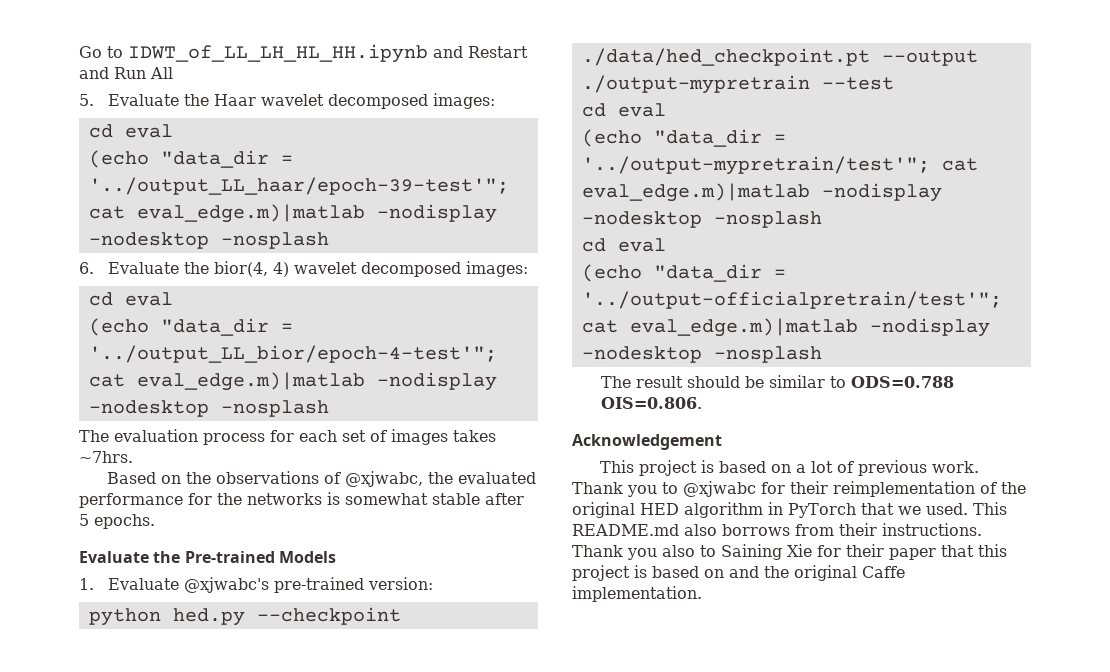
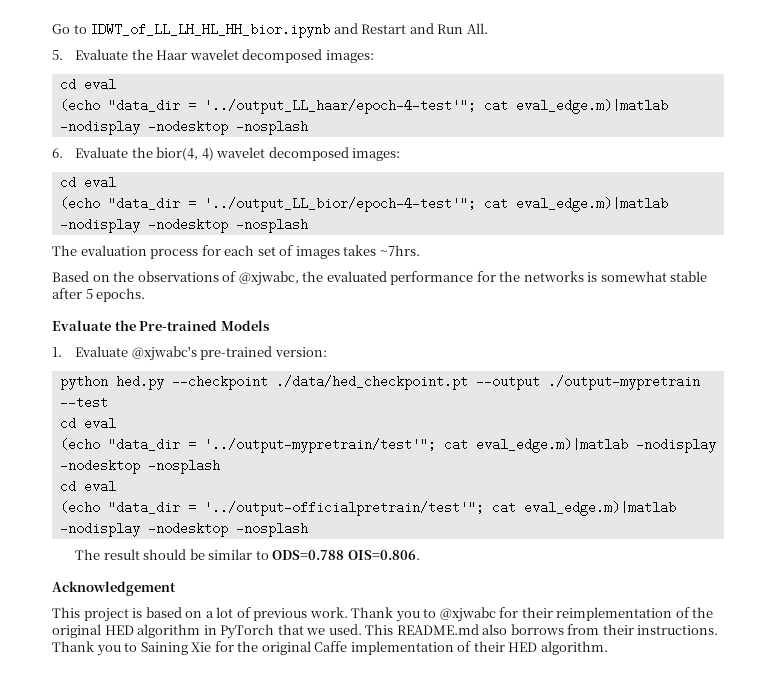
[128,44,428,63] IDWT_of_LL_LH_HL_HH.ipynb -> [90,23,331,38] IDWT_of_LL_LH_HL_HH_bior.ipynb
[150,67,173,79] All -> [466,23,488,34] All.
[88,177,509,195] '../output_LL_haar/epoch-39-test'"; -> [203,99,476,114] '../output_LL_haar/epoch-4-test'";
[662,545,695,557] also -> (121, 650) none
[846,544,1007,560] [572,565,905,581] [572,586,702,602] their paper that this project is based on and the original Caffe implementation. -> [237,641,608,655] the original Caffe implementation of their HED algorithm.

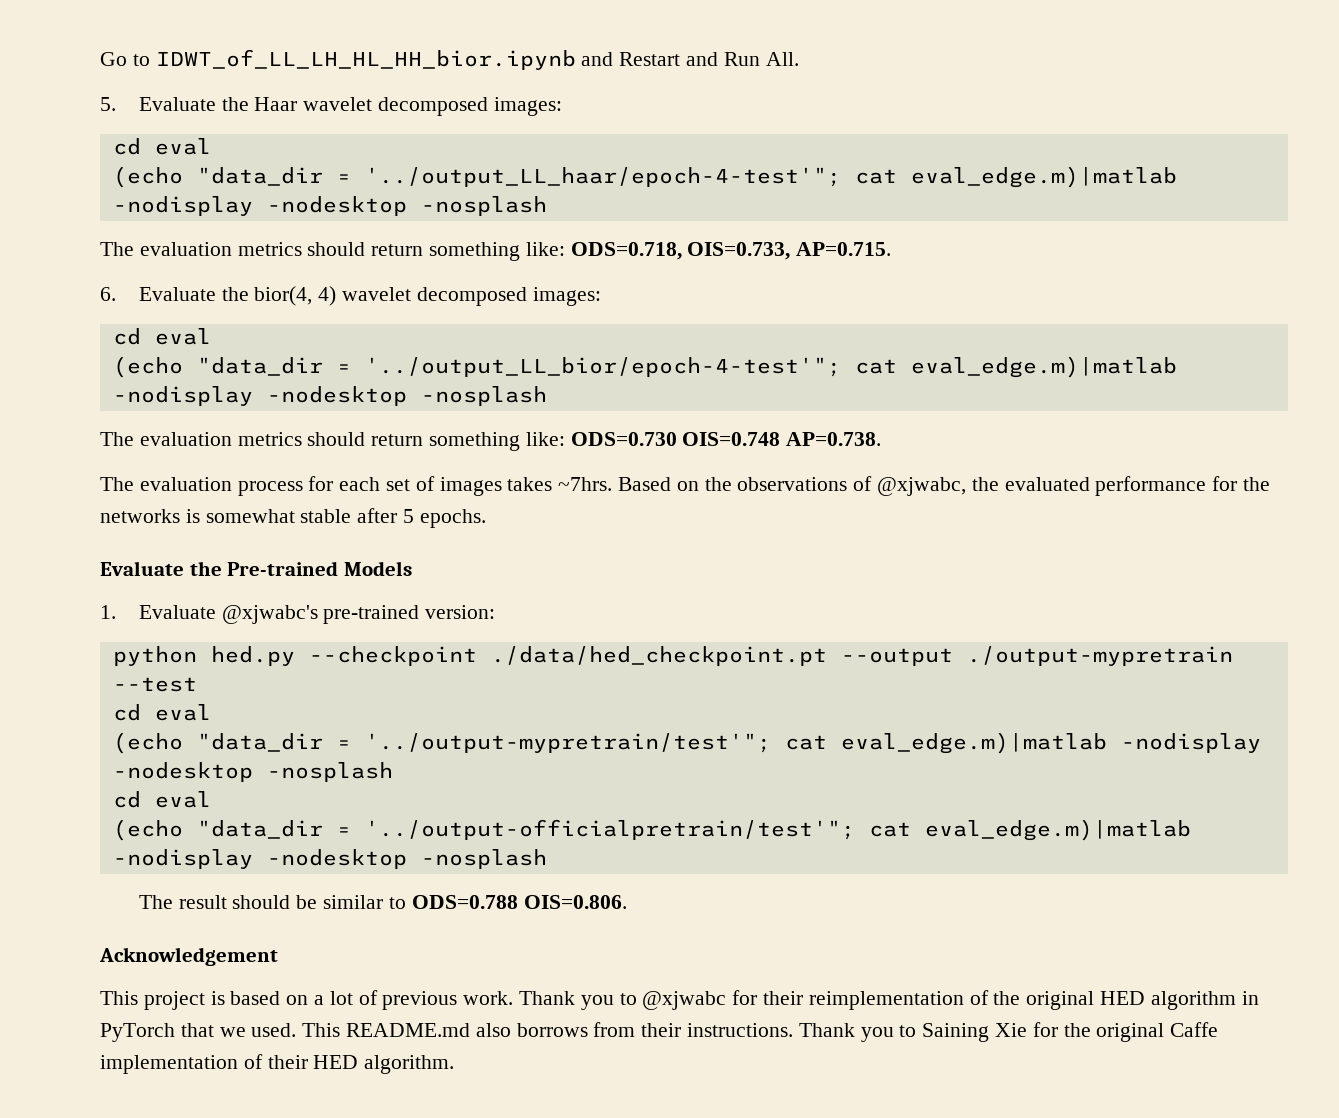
(308, 127) none -> [100,242,892,261] // The evaluation metrics should return something like: ODS=0.718, OIS=0.733, AP=0.715.
(308, 225) none -> [100,432,882,451] // The evaluation metrics should return something like: ODS=0.730 OIS=0.748 AP=0.738.
(420, 250) // -> (613, 484) none

